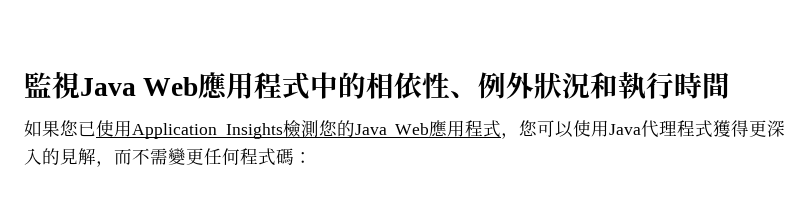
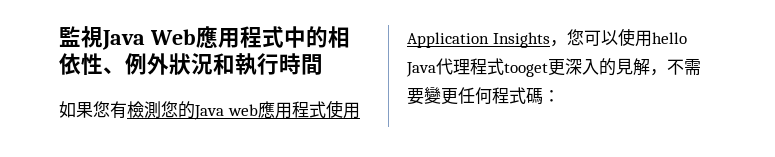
[78,120,283,139] 已使用Application Insights -> [110,101,127,119] 有
[395,120,501,138] Web應用程式 -> [227,100,360,119] [407,32,550,48] web應用程式使用Application Insights
(609, 128) none -> [651,32,687,44] hello
[713,120,749,137] 獲得 -> [504,63,548,77] tooget
[114,148,168,165] 而不需 -> [667,58,701,75] [407,88,424,105] 不需要

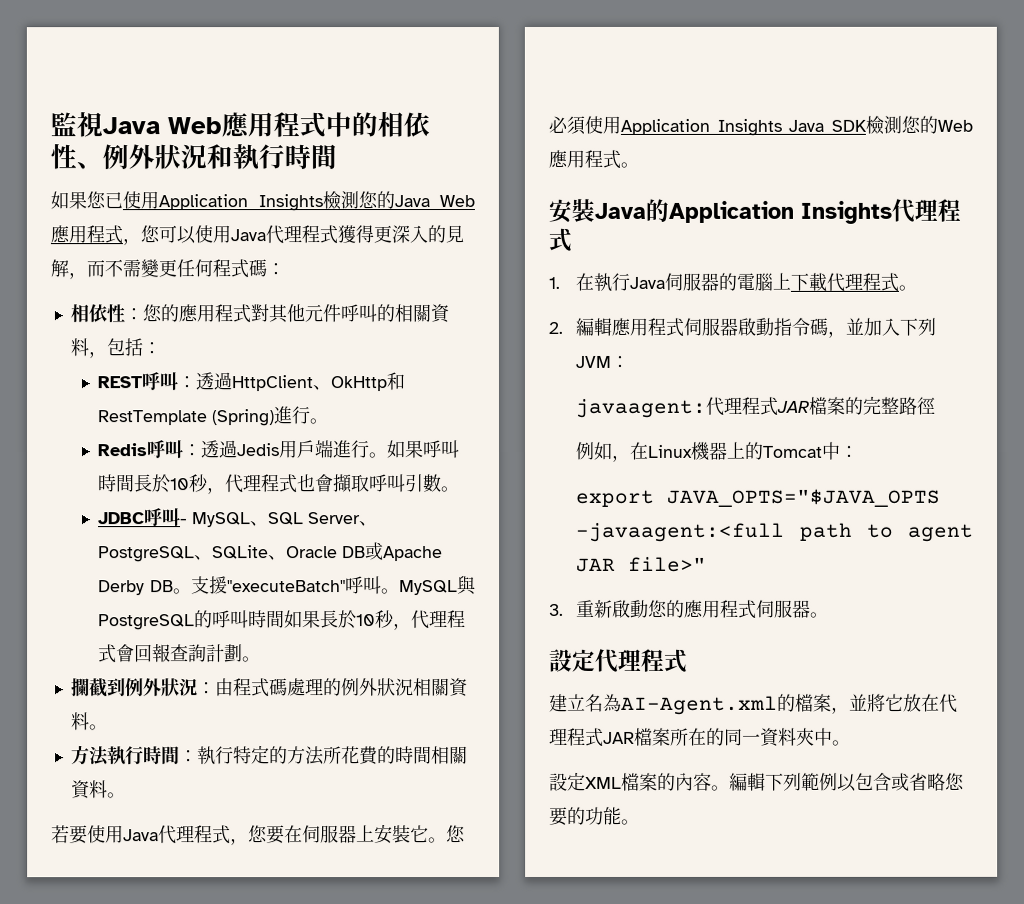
[110,101,127,119] 有 -> [104,191,323,212] 已使用Application Insights
[227,100,360,119] [407,32,550,48] web應用程式使用Application Insights -> [439,195,475,208] [50,225,123,245] Web應用程式
[651,32,687,44] [406,58,548,77] hello Java代理程式tooget -> [230,225,374,245] Java代理程式獲得
[667,58,701,75] [407,88,424,105] 不需要 -> [86,259,141,278] 而不需
(560, 96) none -> [69,304,450,324] [69,338,161,359] [97,372,406,392] [97,406,329,427] [97,440,461,459] [98,474,461,495] [98,508,379,528] [98,542,444,563] [98,575,477,596] [98,610,467,631] [98,643,262,664] [70,678,469,698] [70,712,108,731] [70,745,468,767] [70,780,126,800] [51,824,466,846] [548,115,973,136] [548,149,639,169] [548,198,961,224] [548,227,572,252] [548,272,918,292] [548,317,937,338] [575,355,630,368] [575,395,936,418] [575,441,860,462] [576,488,942,507] [576,522,974,542] [576,556,708,572] [549,599,830,619] [549,648,688,673] [549,693,958,715] [549,727,851,747] [549,771,965,792] [549,806,640,826] // 相依性：您的應用程式對其他元件呼叫的相關資料，包括： // REST呼叫：透過HttpClient、OkHttp和RestTemplate (Spring)進行。 // Redis呼叫：透過Jedis用戶端進行。如果呼叫時間長於10秒，代理程式也會擷取呼叫引數。 // JDBC呼叫- MySQL、SQL Server、PostgreSQL、SQLite、Oracle DB或Apache Derby DB。支援"executeBatch"呼叫。MySQL與PostgreSQL的呼叫時間如果長於10秒，代理程式會回報查詢計劃。 // 攔截到例外狀況：由程式碼處理的例外狀況相關資料。 // 方法執行時間：執行特定的方法所花費的時間相關資料。 // 若要使用Java代理程式，您要在伺服器上安裝它。您必須使用Application Insights Java SDK檢測您的Web應用程式。 // 安裝Java的Application Insights代理程式 // 1.在執行Java伺服器的電腦上下載代理程式。 // 2.編輯應用程式伺服器啟動指令碼，並加入下列JVM： // javaagent:代理程式JAR檔案的完整路徑 // 例如，在Linux機器上的Tomcat中： // export JAVA_OPTS="$JAVA_OPTS -javaagent:<full path to agent JAR file>" // 3.重新啟動您的應用程式伺服器。 // 設定代理程式 // 建立名為AI-Agent.xml的檔案，並將它放在代理程式JAR檔案所在的同一資料夾中。 // 設定XML檔案的內容。編輯下列範例以包含或省略您要的功能。

